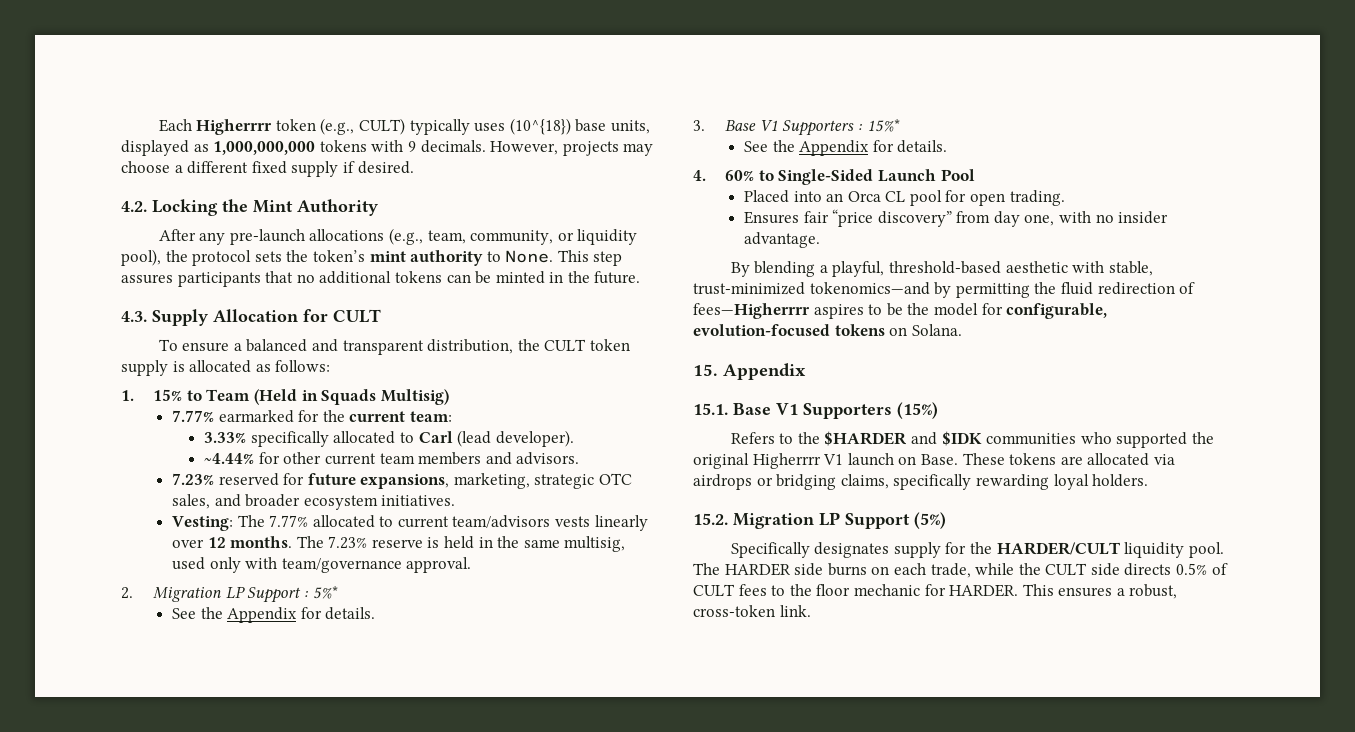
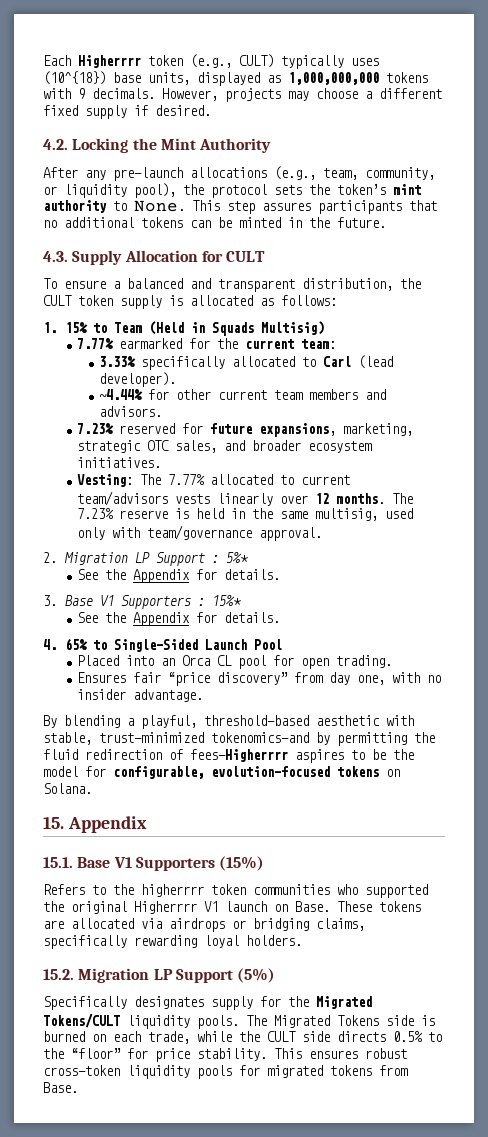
[725,170,755,181] 60% -> [64,638,88,650] 65%
[824,431,982,446] $HARDER and $IDK -> [141,884,246,897] higherrrr token
[996,542,1224,558] [693,563,867,576] HARDER/CULT liquidity pool. The HARDER side burns -> [316,996,372,1009] [43,1013,435,1029] [43,1031,85,1042] Migrated Tokens/CULT liquidity pools. The Migrated Tokens side is burned
[1211,563,1228,575] [693,584,1178,599] [693,605,811,617] of CULT fees to the floor mechanic for HARDER. This ensures a robust, cross-token link. -> [428,1032,442,1042] [43,1048,407,1062] [43,1065,408,1079] [43,1082,78,1093] to the “floor” for price stability. This ensures robust cross-token liquidity pools for migrated tokens from Base.

